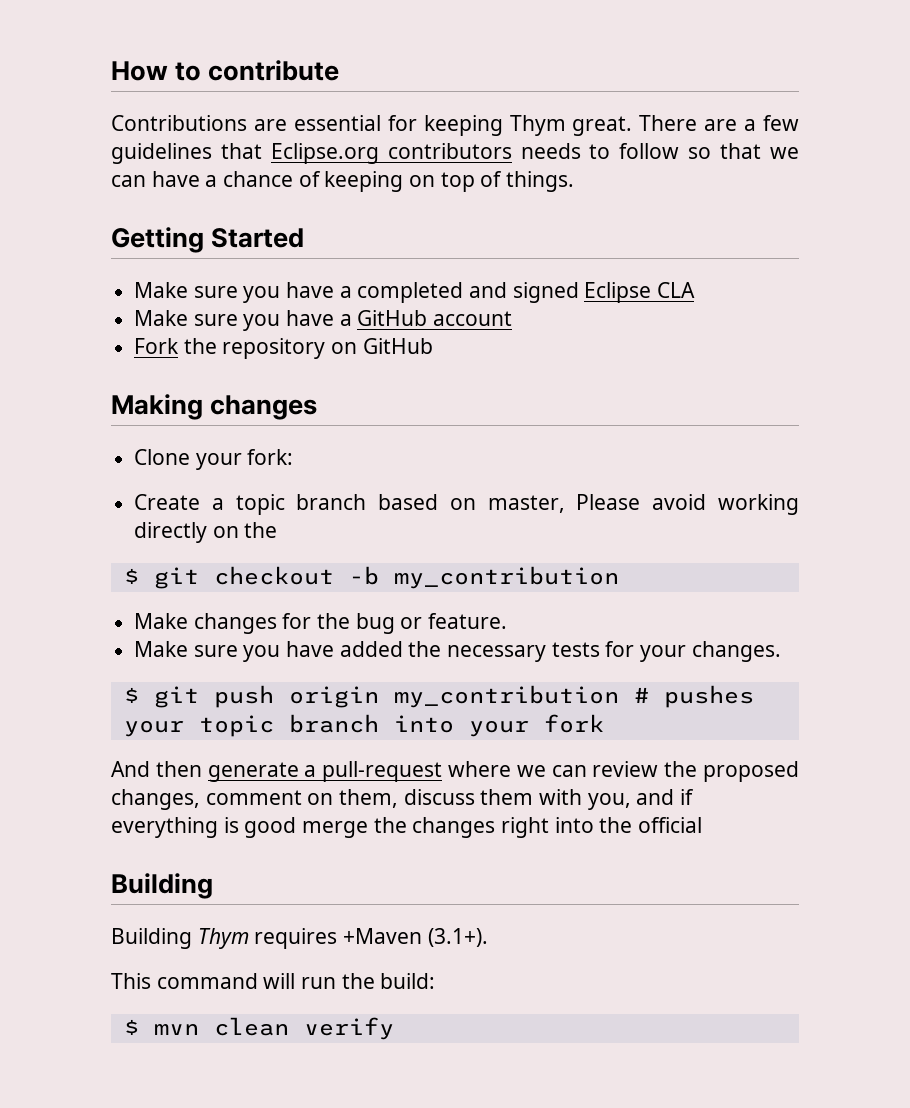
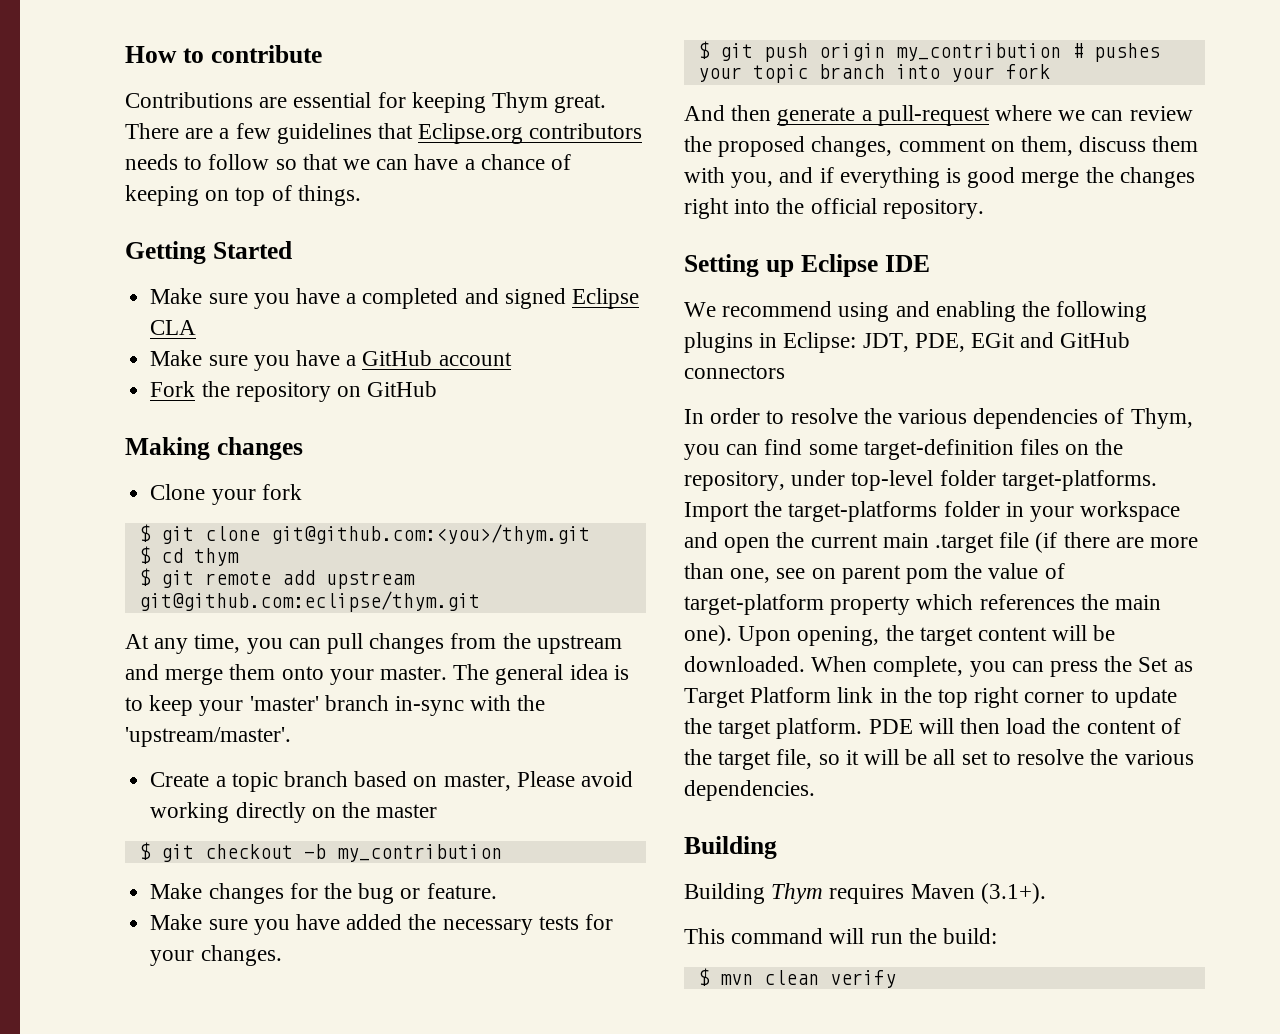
[247,449,294,465] fork: -> [261,484,302,500] [138,524,590,544] [138,546,239,566] [138,568,415,589] [138,591,480,612] [125,633,622,654] [125,664,629,685] [125,695,546,716] [125,727,291,747] fork // $ git clone git@github.com:<you>/thym.git // $ cd thym // $ git remote add upstream git@github.com:eclipse/thym.git // At any time, you can pull changes from the upstream and merge them onto your master. The general idea is to keep your 'master' branch in-sync with the 'upstream/master'.
(278, 530) none -> [376,804,438,818] master
(703, 825) none -> [882,199,984,219] [684,254,930,277] [684,301,1148,322] [684,332,1131,353] [684,365,785,379] [684,408,1193,429] [684,439,1124,460] [684,470,1157,491] [684,501,1181,522] [684,532,1199,553] [684,563,1065,584] [684,594,1162,615] [684,625,1116,646] [684,656,1193,677] [684,687,1177,708] [684,718,1181,739] [684,749,1194,770] [684,780,815,801] repository. // Setting up Eclipse IDE // We recommend using and enabling the following plugins in Eclipse: JDT, PDE, EGit and GitHub connectors // In order to resolve the various dependencies of Thym, you can find some target-definition files on the repository, under top-level folder target-platforms. Import the target-platforms folder in your workspace and open the current main .target file (if there are more than one, see on parent pom the value of target-platform property which references the main one). Upon opening, the target content will be downloaded. When complete, you can press the Set as Target Platform link in the top right corner to update the target platform. PDE will then load the content of the target file, so it will be all set to resolve the various dependencies.
[343,928,423,944] +Maven -> [910,884,975,899] Maven

